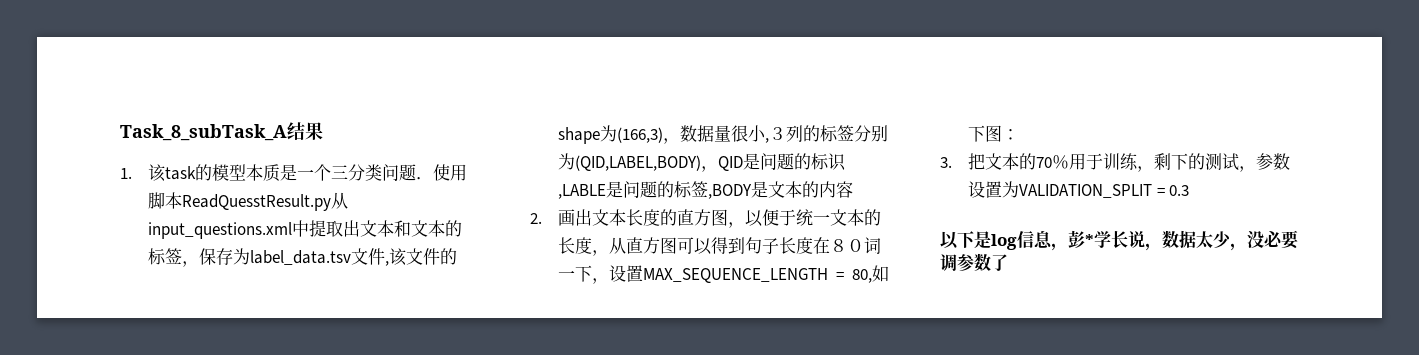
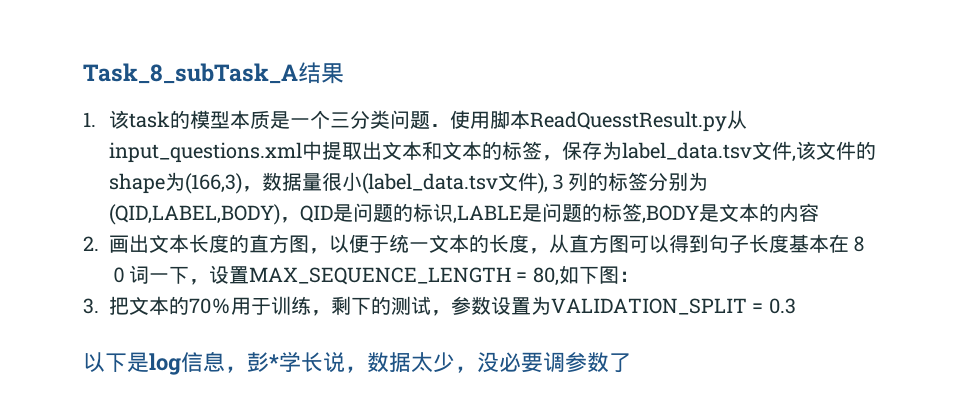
[765,138,770,143] , -> [361,172,548,194] (label_data.tsv文件),
(814, 245) none -> [789,234,829,253] 基本

